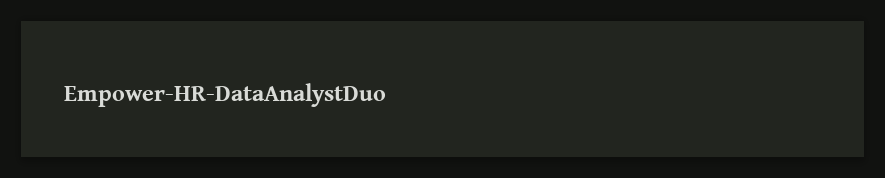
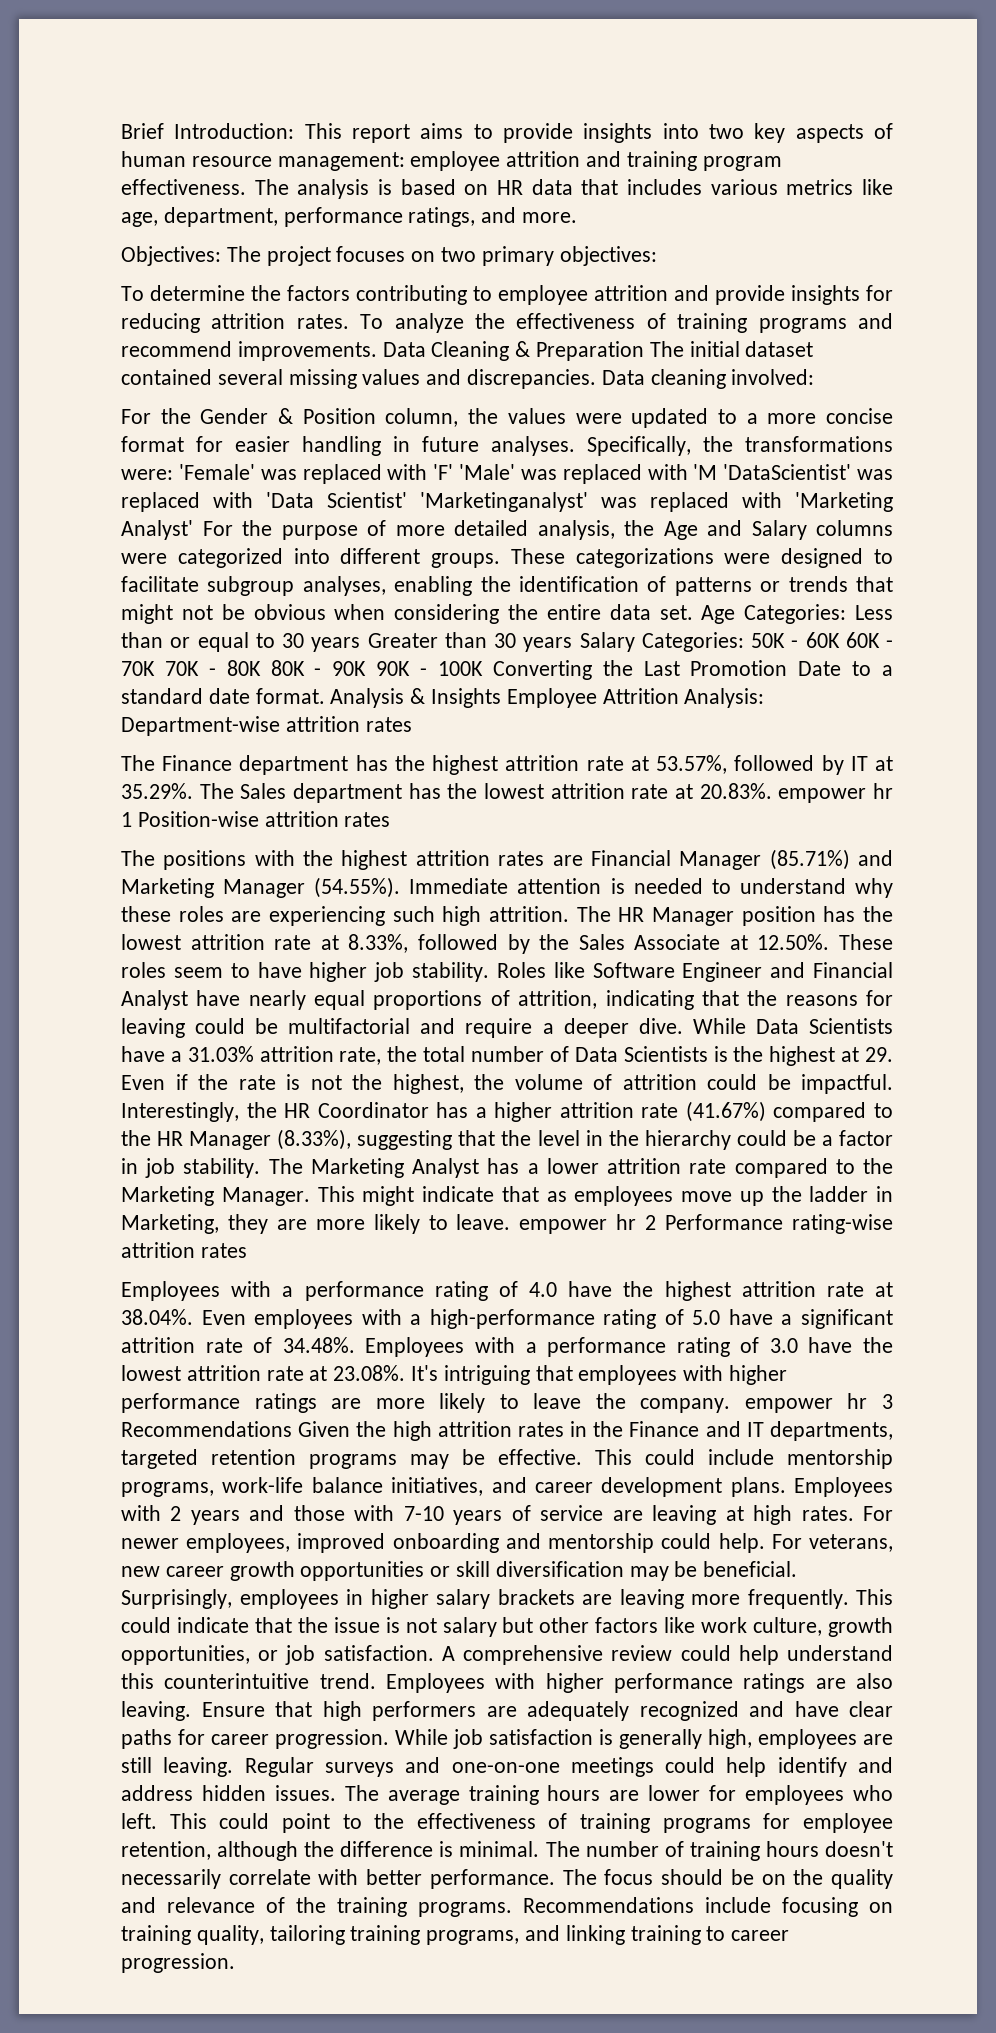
[64,83,386,107] Empower-HR-DataAnalystDuo -> [121,123,894,143] [121,151,782,171] [121,179,893,199] [121,207,578,227] [121,246,657,266] [121,285,893,305] [121,313,893,333] [121,341,814,361] [121,369,815,389] [121,408,894,428] [121,436,893,456] [121,464,893,484] [121,492,893,512] [121,520,893,540] [121,548,894,568] [121,576,893,596] [121,604,894,624] [121,632,893,652] [121,660,893,680] [121,688,765,708] [121,716,412,736] [121,755,894,775] [121,783,893,803] [121,811,391,827] [121,849,894,870] [121,877,893,898] [121,906,893,926] [121,934,893,954] [121,962,893,982] [121,990,894,1010] [121,1018,893,1038] [121,1046,894,1066] [121,1074,893,1094] [121,1101,893,1122] [121,1129,893,1150] [121,1158,894,1178] [121,1186,893,1206] [121,1214,893,1234] [121,1242,247,1258] [121,1281,893,1301] [121,1309,893,1329] [121,1337,894,1357] [121,1365,788,1385] [121,1393,893,1413] [121,1421,893,1441] [121,1449,893,1469] [121,1477,893,1497] [121,1505,893,1525] [121,1533,893,1553] [121,1561,798,1581] [121,1589,893,1609] [121,1617,894,1637] [121,1645,893,1665] [121,1673,894,1693] [121,1701,893,1721] [121,1729,893,1749] [121,1757,893,1777] [121,1785,893,1805] [121,1813,893,1833] [121,1841,893,1861] [121,1869,894,1889] [121,1897,893,1917] [121,1925,790,1945] [121,1953,235,1973] Brief Introduction: This report aims to provide insights into two key aspects of human resource management: employee attrition and training program effectiveness. The analysis is based on HR data that includes various metrics like age, department, performance ratings, and more. // Objectives: The project focuses on two primary objectives: // To determine the factors contributing to employee attrition and provide insights for reducing attrition rates. To analyze the effectiveness of training programs and recommend improvements. Data Cleaning & Preparation The initial dataset contained several missing values and discrepancies. Data cleaning involved: // For the Gender & Position column, the values were updated to a more concise format for easier handling in future analyses. Specifically, the transformations were: 'Female' was replaced with 'F' 'Male' was replaced with 'M 'DataScientist' was replaced with 'Data Scientist' 'Marketinganalyst' was replaced with 'Marketing Analyst' For the purpose of more detailed analysis, the Age and Salary columns were categorized into different groups. These categorizations were designed to facilitate subgroup analyses, enabling the identification of patterns or trends that might not be obvious when considering the entire data set. Age Categories: Less than or equal to 30 years Greater than 30 years Salary Categories: 50K - 60K 60K - 70K 70K - 80K 80K - 90K 90K - 100K Converting the Last Promotion Date to a standard date format. Analysis & Insights Employee Attrition Analysis: Department-wise attrition rates // The Finance department has the highest attrition rate at 53.57%, followed by IT at 35.29%. The Sales department has the lowest attrition rate at 20.83%. empower hr 1 Position-wise attrition rates // The positions with the highest attrition rates are Financial Manager (85.71%) and Marketing Manager (54.55%). Immediate attention is needed to understand why these roles are experiencing such high attrition. The HR Manager position has the lowest attrition rate at 8.33%, followed by the Sales Associate at 12.50%. These roles seem to have higher job stability. Roles like Software Engineer and Financial Analyst have nearly equal proportions of attrition, indicating that the reasons for leaving could be multifactorial and require a deeper dive. While Data Scientists have a 31.03% attrition rate, the total number of Data Scientists is the highest at 29. Even if the rate is not the highest, the volume of attrition could be impactful. Interestingly, the HR Coordinator has a higher attrition rate (41.67%) compared to the HR Manager (8.33%), suggesting that the level in the hierarchy could be a factor in job stability. The Marketing Analyst has a lower attrition rate compared to the Marketing Manager. This might indicate that as employees move up the ladder in Marketing, they are more likely to leave. empower hr 2 Performance rating-wise attrition rates // Employees with a performance rating of 4.0 have the highest attrition rate at 38.04%. Even employees with a high-performance rating of 5.0 have a significant attrition rate of 34.48%. Employees with a performance rating of 3.0 have the lowest attrition rate at 23.08%. It's intriguing that employees with higher performance ratings are more likely to leave the company. empower hr 3 Recommendations Given the high attrition rates in the Finance and IT departments, targeted retention programs may be effective. This could include mentorship programs, work-life balance initiatives, and career development plans. Employees with 2 years and those with 7-10 years of service are leaving at high rates. For newer employees, improved onboarding and mentorship could help. For veterans, new career growth opportunities or skill diversification may be beneficial. Surprisingly, employees in higher salary brackets are leaving more frequently. This could indicate that the issue is not salary but other factors like work culture, growth opportunities, or job satisfaction. A comprehensive review could help understand this counterintuitive trend. Employees with higher performance ratings are also leaving. Ensure that high performers are adequately recognized and have clear paths for career progression. While job satisfaction is generally high, employees are still leaving. Regular surveys and one-on-one meetings could help identify and address hidden issues. The average training hours are lower for employees who left. This could point to the effectiveness of training programs for employee retention, although the difference is minimal. The number of training hours doesn't necessarily correlate with better performance. The focus should be on the quality and relevance of the training programs. Recommendations include focusing on training quality, tailoring training programs, and linking training to career progression.

